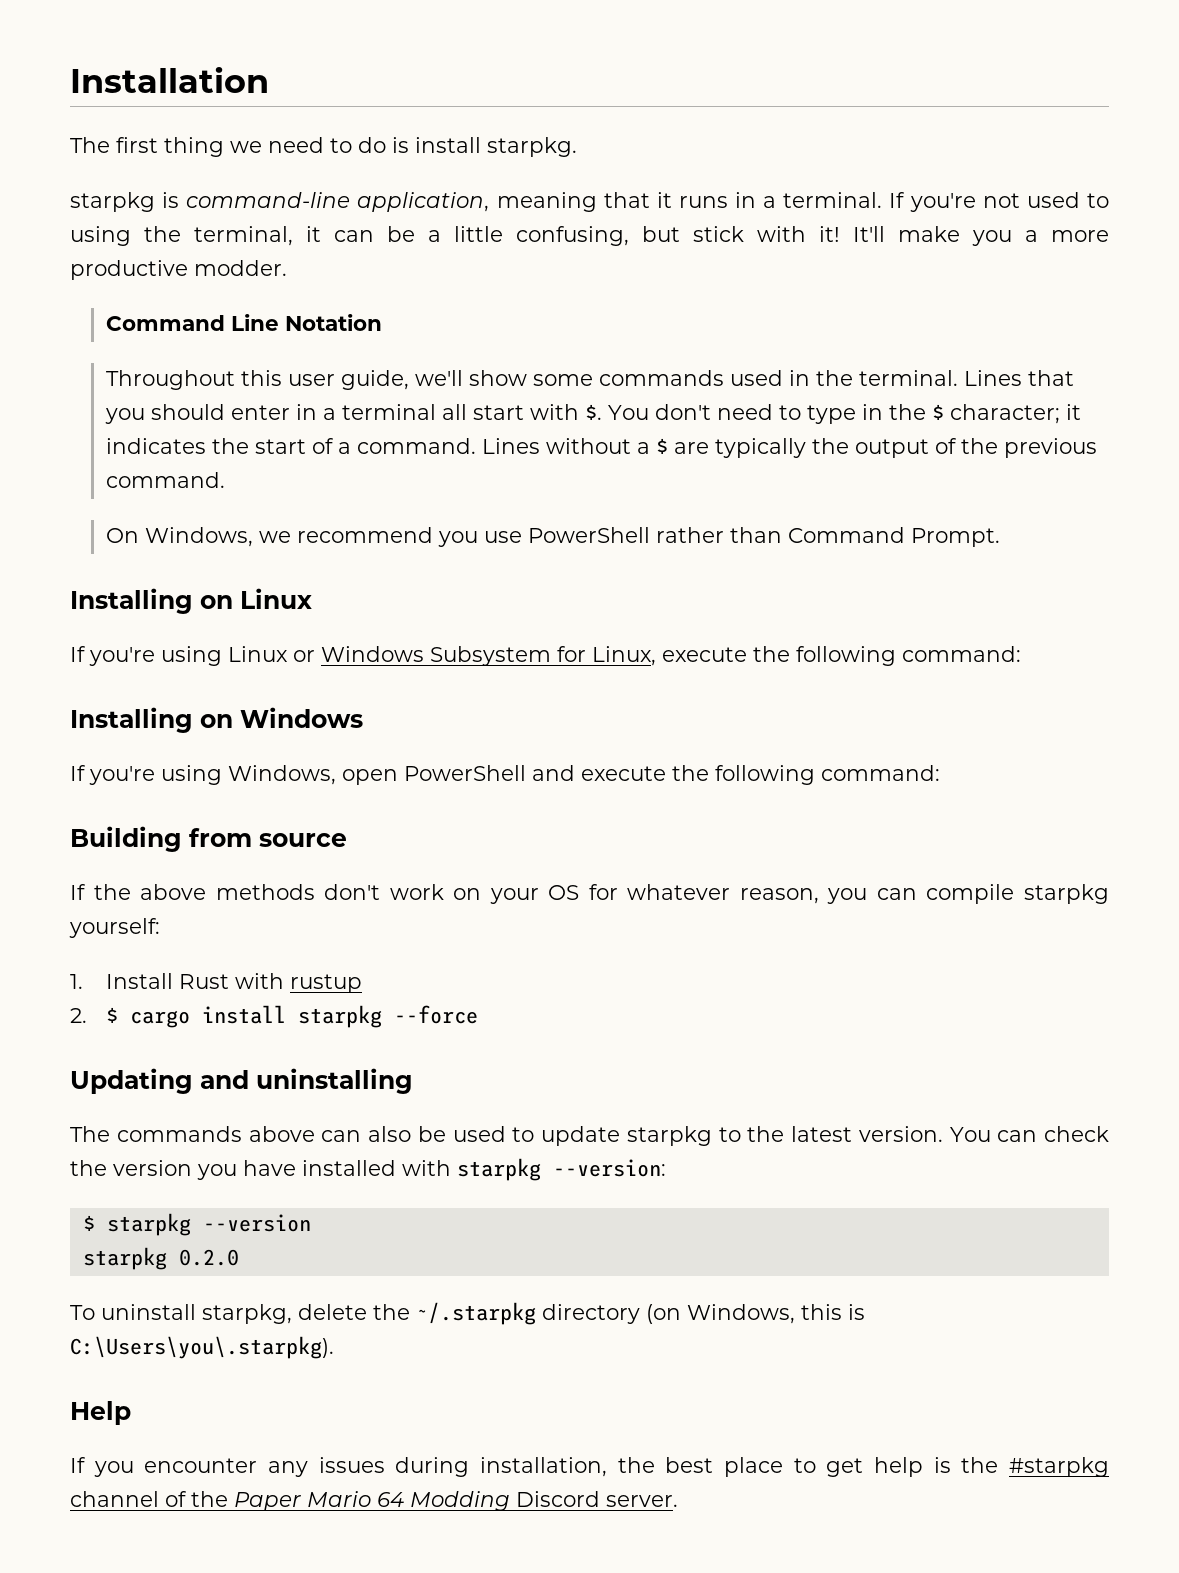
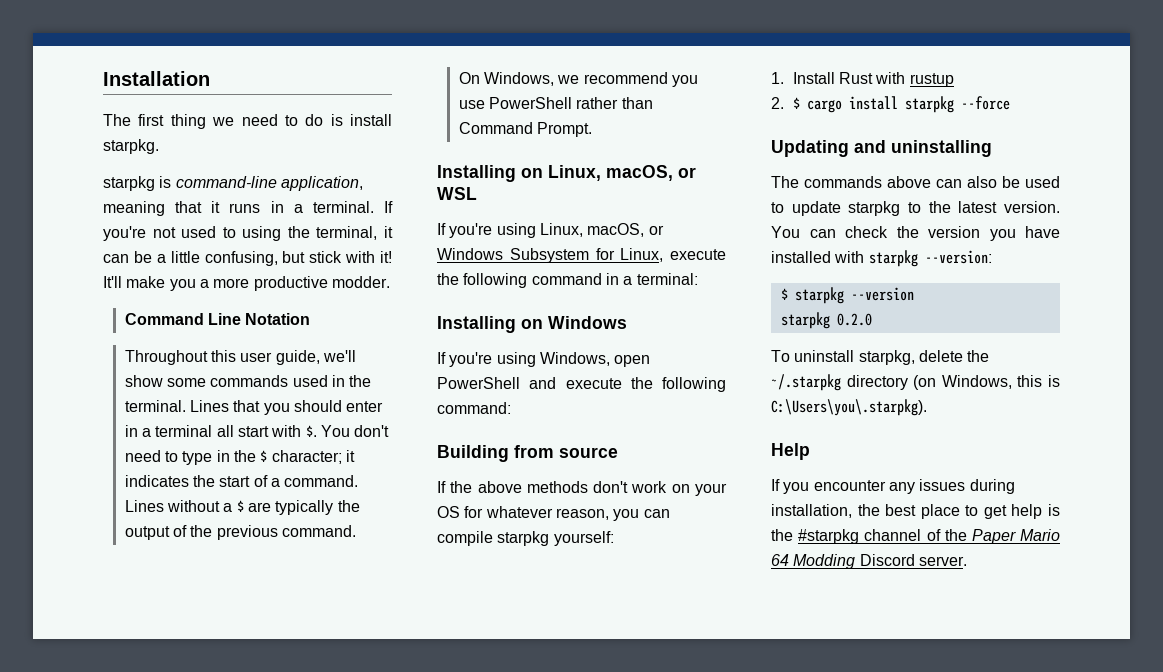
[240,588,312,609] [70,646,288,666] Linux // If you're using Linux -> [548,165,696,181] [437,187,477,200] [437,223,645,238] Linux, macOS, or WSL // If you're using Linux, macOS,
[902,646,1021,662] command: -> [531,273,698,285] command in a terminal:

